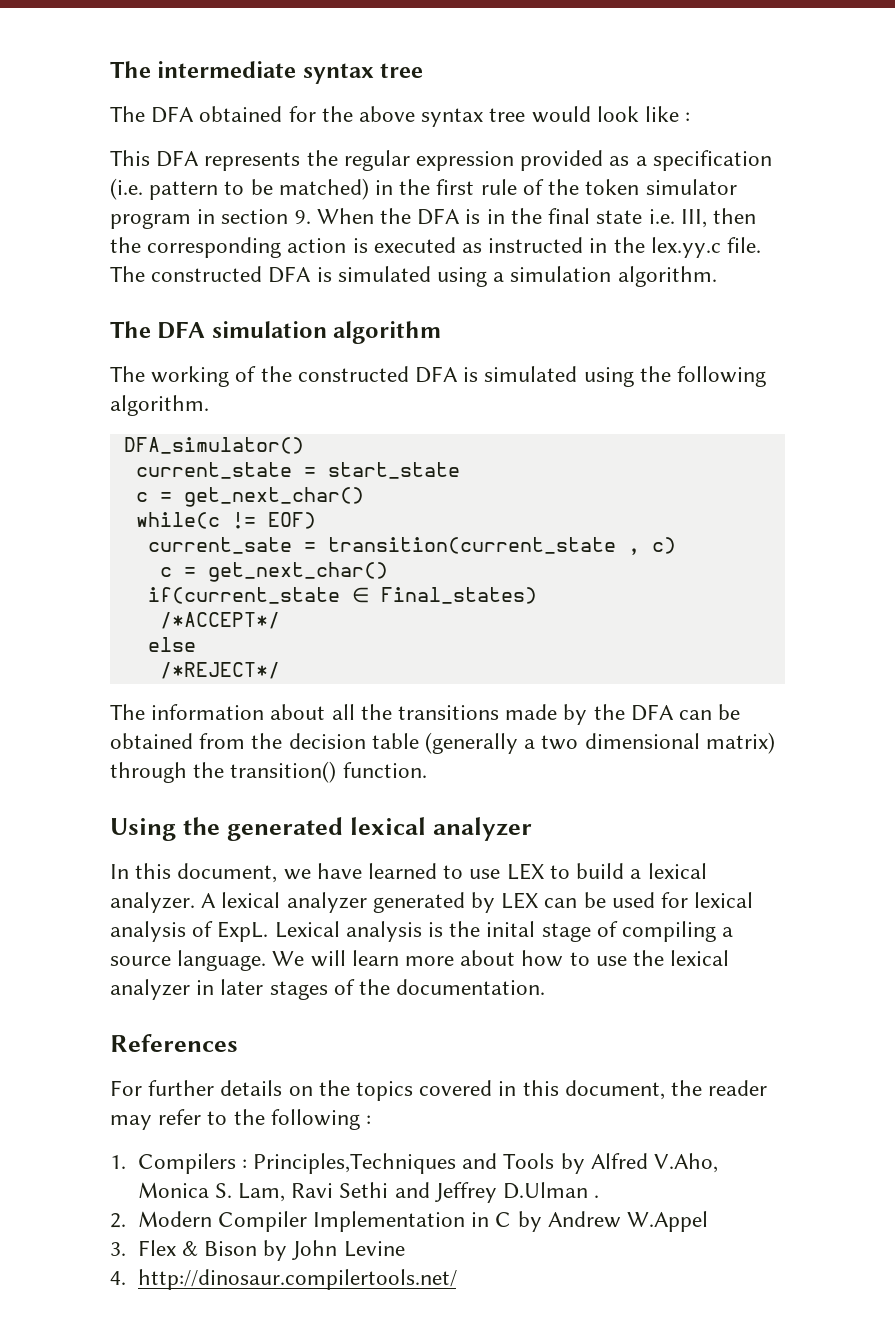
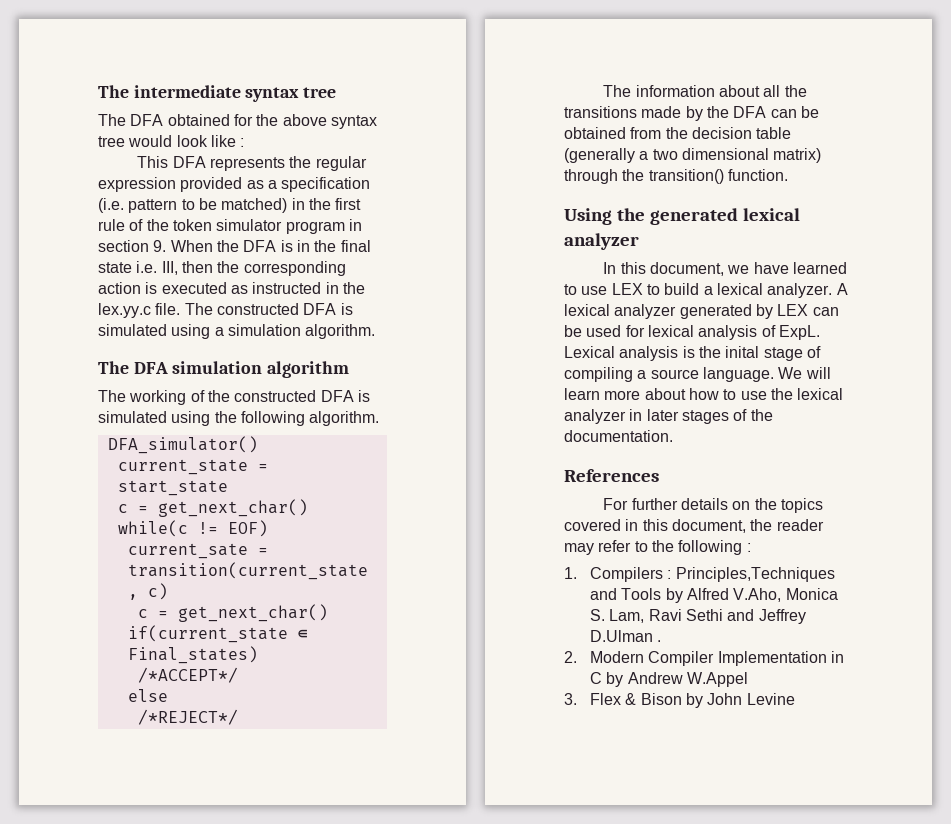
[110,1269,457,1290] // 4. http://dinosaur.compilertools.net/ -> (795, 699) none

